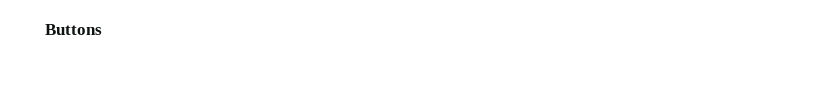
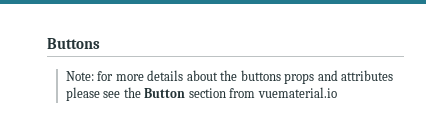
(102, 29) none -> [65,70,394,84] [65,87,337,101] // Note: for more details about the buttons props and attributes please see the Button section from vuematerial.io

